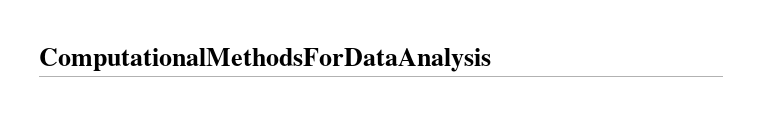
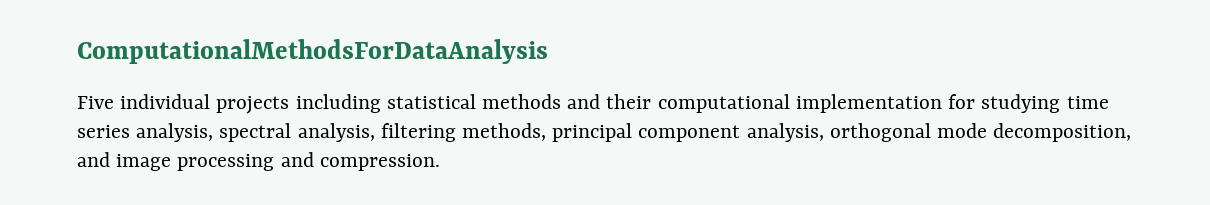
(491, 60) none -> [77,94,1109,114] [77,123,1132,142] [77,152,440,171] // Five individual projects including statistical methods and their computational implementation for studying time series analysis, spectral analysis, filtering methods, principal component analysis, orthogonal mode decomposition, and image processing and compression.

